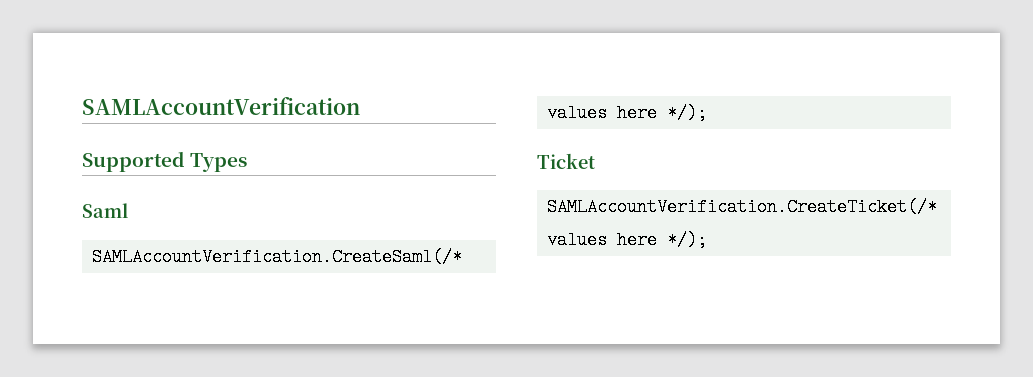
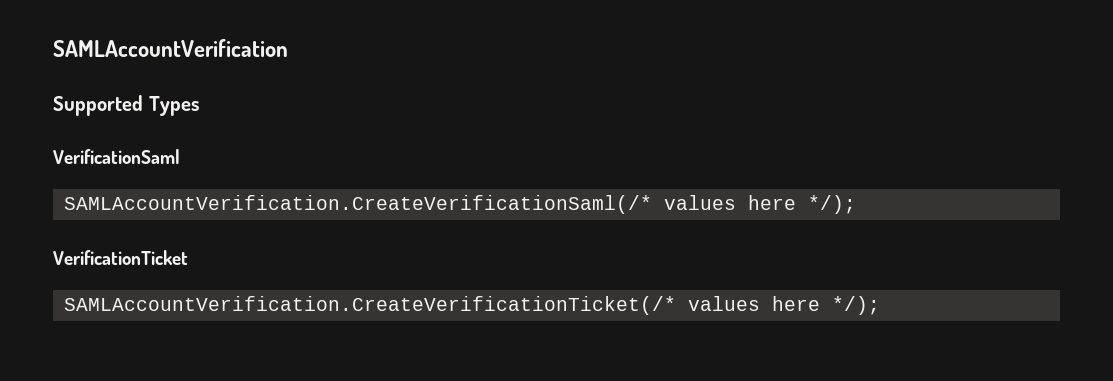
[82,203,128,218] [91,248,462,266] Saml // SAMLAccountVerification.CreateSaml(/* -> [53,149,180,164] [63,195,652,214] VerificationSaml // SAMLAccountVerification.CreateVerificationSaml(/*
[537,153,595,169] [546,198,937,216] Ticket // SAMLAccountVerification.CreateTicket(/* -> [53,250,188,265] [63,296,676,315] VerificationTicket // SAMLAccountVerification.CreateVerificationTicket(/*

